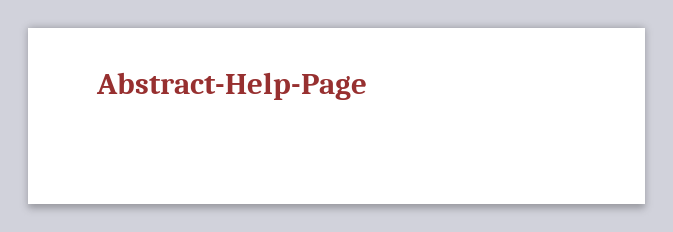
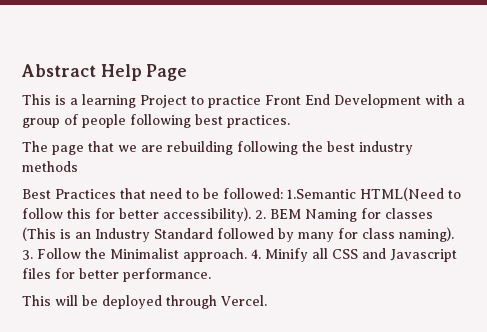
[96,72,367,100] Abstract-Help-Page -> [21,64,188,81] [22,94,465,108] [22,114,290,128] [22,141,413,155] [22,161,78,172] [22,187,461,201] [22,207,433,222] [22,227,454,242] [22,248,457,262] [22,268,211,282] [22,295,267,309] Abstract Help Page // This is a learning Project to practice Front End Development with a group of people following best practices. // The page that we are rebuilding following the best industry methods // Best Practices that need to be followed: 1.Semantic HTML(Need to follow this for better accessibility). 2. BEM Naming for classes (This is an Industry Standard followed by many for class naming). 3. Follow the Minimalist approach. 4. Minify all CSS and Javascript files for better performance. // This will be deployed through Vercel.

